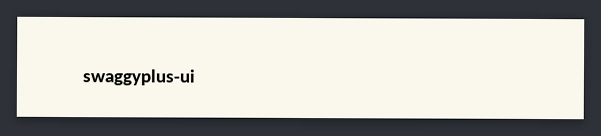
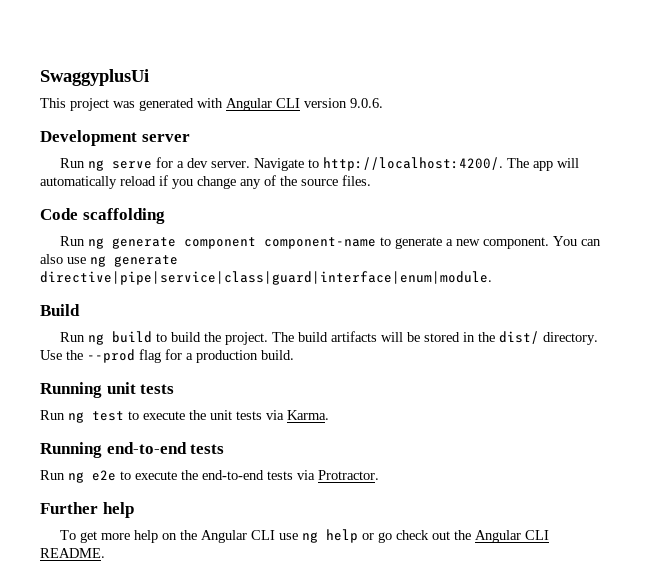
[82,69,195,86] swaggyplus-ui -> [40,69,149,86] [40,98,383,111] [40,130,190,146] [60,157,580,171] [40,175,371,189] [40,208,165,224] [60,236,602,249] [40,254,178,267] [40,271,492,285] [40,304,80,316] [60,331,599,345] [40,349,294,363] [40,382,175,398] [40,410,329,423] [40,442,225,458] [40,470,379,483] [40,502,134,518] [60,529,550,543] [40,548,105,558] SwaggyplusUi // This project was generated with Angular CLI version 9.0.6. // Development server // Run ng serve for a dev server. Navigate to http://localhost:4200/. The app will automatically reload if you change any of the source files. // Code scaffolding // Run ng generate component component-name to generate a new component. You can also use ng generate directive|pipe|service|class|guard|interface|enum|module. // Build // Run ng build to build the project. The build artifacts will be stored in the dist/ directory. Use the --prod flag for a production build. // Running unit tests // Run ng test to execute the unit tests via Karma. // Running end-to-end tests // Run ng e2e to execute the end-to-end tests via Protractor. // Further help // To get more help on the Angular CLI use ng help or go check out the Angular CLI README.

